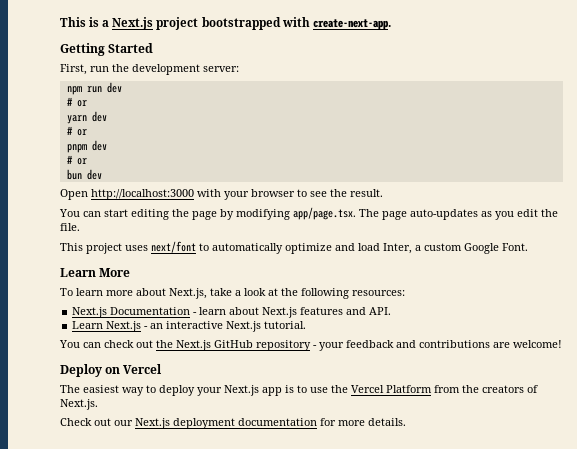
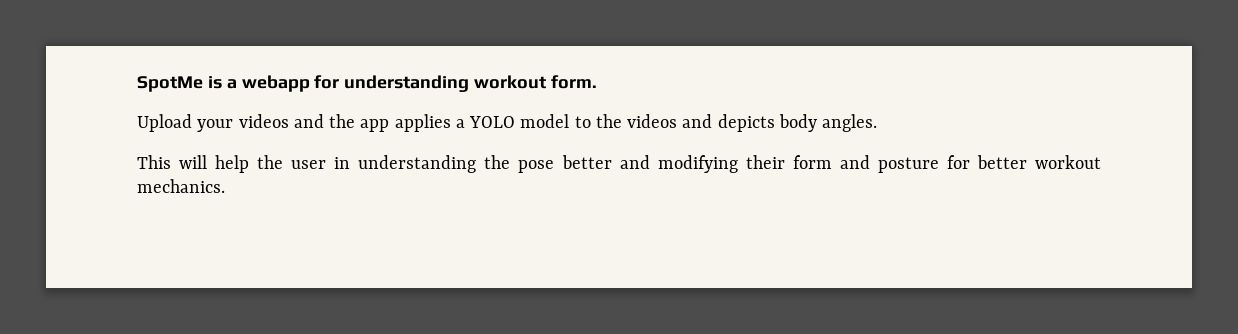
[60,17,86,27] This -> [137,76,203,92] SpotMe
[112,17,391,30] [60,43,154,56] [60,64,239,75] [66,82,122,95] [66,97,87,107] [66,111,107,124] [66,126,87,136] [66,140,107,153] [66,155,87,165] [66,169,102,180] [60,189,383,200] [59,207,558,220] [60,223,80,231] [60,241,528,254] [60,268,131,277] [60,288,405,299] [72,307,392,318] [72,321,307,332] [59,340,562,351] [60,364,163,377] [60,385,538,396] [60,399,98,410] [60,418,406,429] Next.js project bootstrapped with create-next-app. // Getting Started // First, run the development server: // npm run dev // # or // yarn dev // # or // pnpm dev // # or // bun dev // Open http://localhost:3000 with your browser to see the result. // You can start editing the page by modifying app/page.tsx. The page auto-updates as you edit the file. // This project uses next/font to automatically optimize and load Inter, a custom Google Font. // Learn More // To learn more about Next.js, take a look at the following resources: // Next.js Documentation - learn about Next.js features and API. // Learn Next.js - an interactive Next.js tutorial. // You can check out the Next.js GitHub repository - your feedback and contributions are welcome! // Deploy on Vercel // The easiest way to deploy your Next.js app is to use the Vercel Platform from the creators of Next.js. // Check out our Next.js deployment documentation for more details. -> [241,75,598,92] [137,114,878,132] [137,155,1101,173] [137,179,225,193] webapp for understanding workout form. // Upload your videos and the app applies a YOLO model to the videos and depicts body angles. // This will help the user in understanding the pose better and modifying their form and posture for better workout mechanics.

